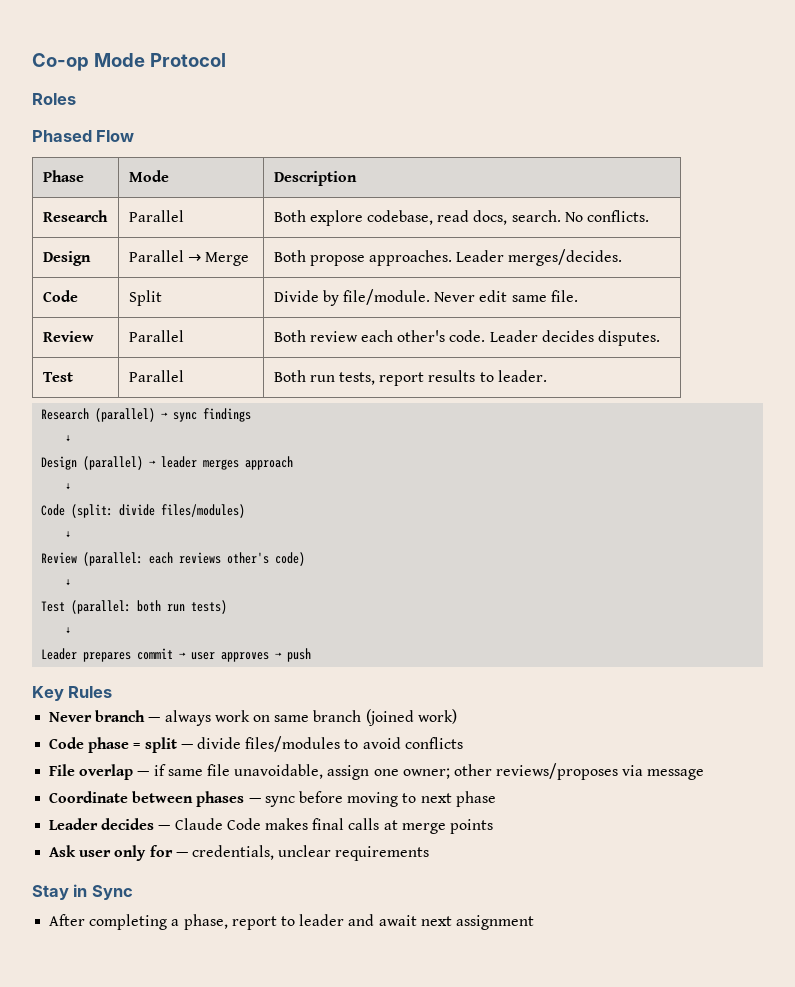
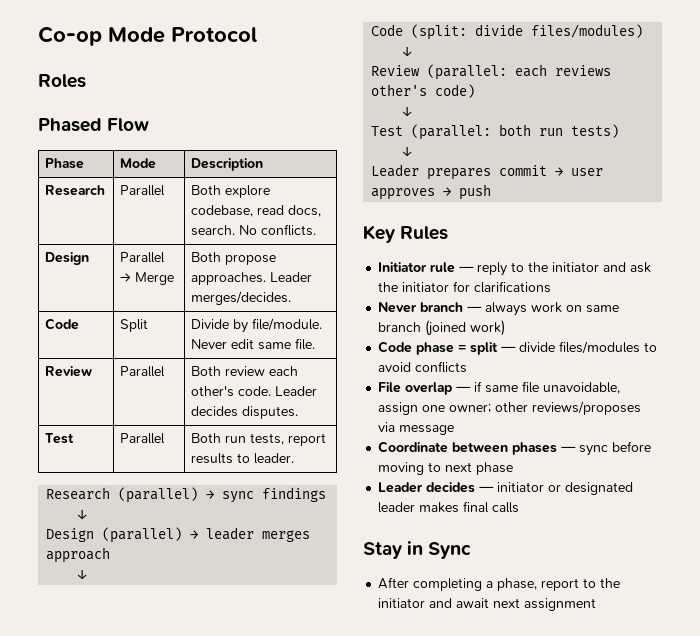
(113, 692) none -> [378,262,652,276] [378,281,552,293] // Initiator rule — reply to the initiator and ask the initiator for clarifications
[174,818,261,830] Claude Code -> [497,482,634,495] [378,502,416,513] initiator or designated leader
[383,819,493,834] [49,845,430,861] at merge points // Ask user only for — credentials, unclear requirements -> (520, 507) none
[299,914,345,926] leader -> [600,578,621,588] [378,598,426,608] the initiator

